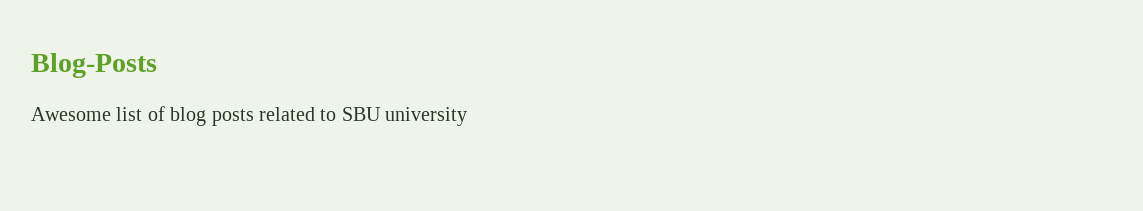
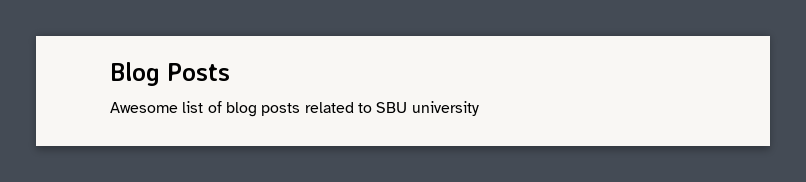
[31,53,157,78] Blog-Posts -> [110,62,230,86] Blog Posts

